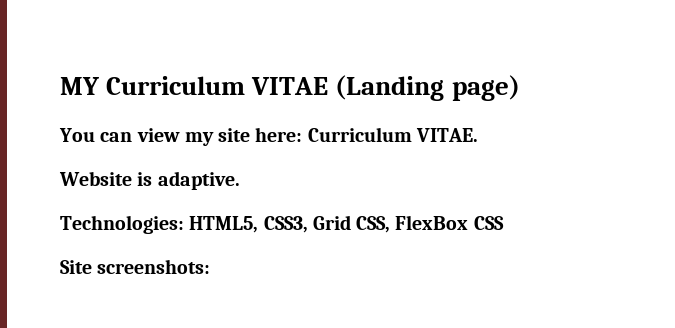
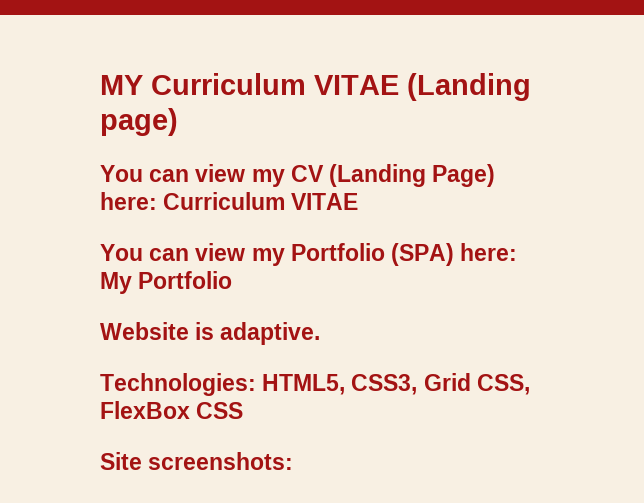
[218,127,478,142] site here: Curriculum VITAE. -> [290,164,496,187] [100,192,359,210] [100,243,518,266] [100,271,233,294] CV (Landing Page) here: Curriculum VITAE // You can view my Portfolio (SPA) here: My Portfolio

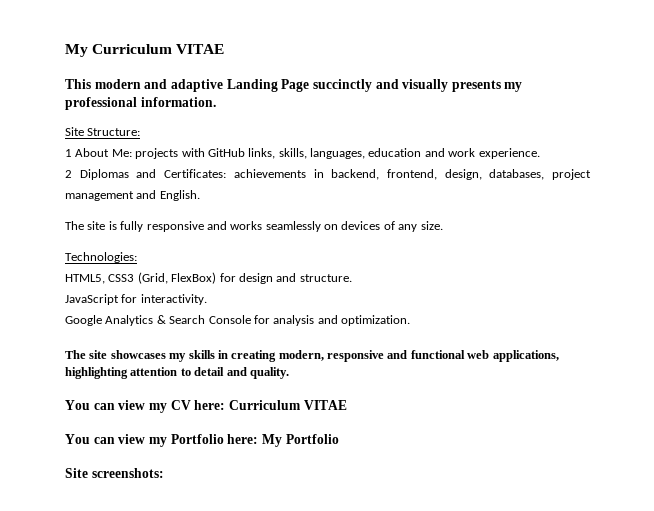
[100,73,531,101] [100,108,178,136] MY Curriculum VITAE (Landing page) -> [65,44,225,57] [65,79,523,92] [65,97,216,110] [65,127,141,136] [65,148,540,159] [65,169,591,180] [65,190,200,201] [65,221,443,232] [65,252,137,263] [65,272,352,284] [65,294,207,305] [65,315,410,326] [65,350,559,362] [65,367,289,379] My Curriculum VITAE // This modern and adaptive Landing Page succinctly and visually presents my professional information. // Site Structure: // 1 About Me: projects with GitHub links, skills, languages, education and work experience. // 2 Diplomas and Certificates: achievements in backend, frontend, design, databases, project management and English. // The site is fully responsive and works seamlessly on devices of any size. // Technologies: // HTML5, CSS3 (Grid, FlexBox) for design and structure. // JavaScript for interactivity. // Google Analytics & Search Console for analysis and optimization. // The site showcases my skills in creating modern, responsive and functional web applications, highlighting attention to detail and quality.
[329,164,496,187] (Landing Page) -> (191, 405) none
[391,243,455,266] (SPA) -> (224, 439) none
[100,322,321,345] [100,373,530,396] [100,401,244,419] // Website is adaptive. // Technologies: HTML5, CSS3, Grid CSS, FlexBox CSS -> (339, 439) none

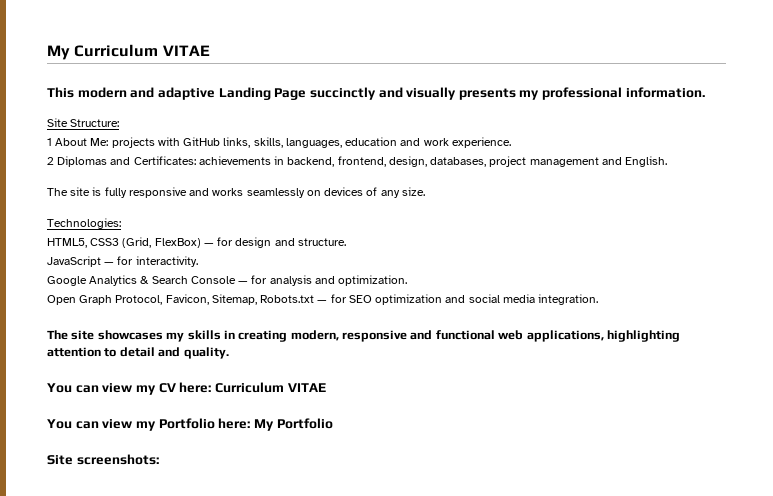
(217, 278) none -> [203,243,214,246] —
(119, 299) none -> [104,262,115,265] —
(251, 319) none -> [238,281,249,284] —
(410, 320) none -> [47,294,599,305] // Open Graph Protocol, Favicon, Sitemap, Robots.txt — for SEO optimization and social media integration.

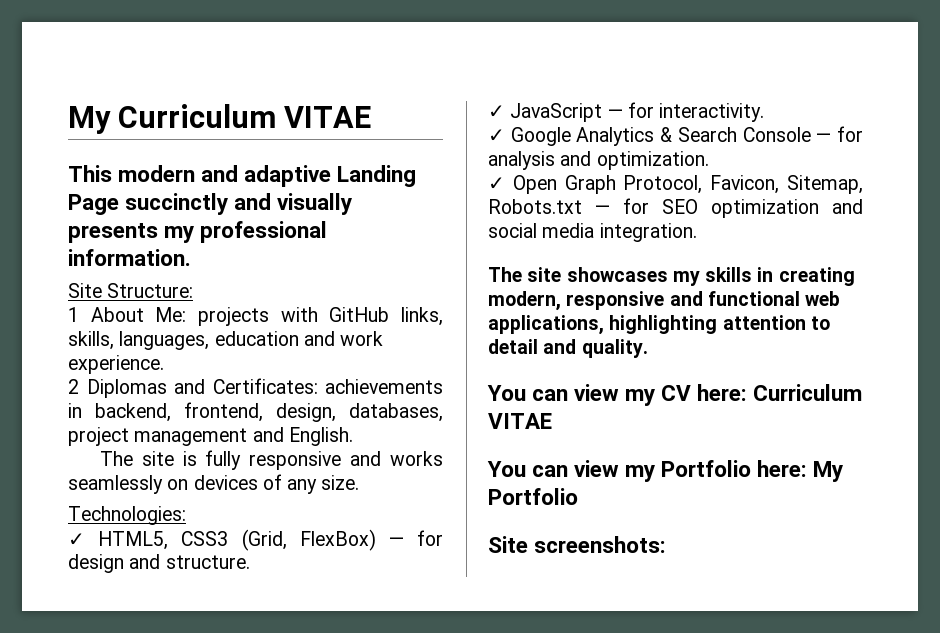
(121, 223) none -> [68,533,85,546] ✓
(346, 242) none -> [488,105,505,118] ✓
(198, 261) none -> [488,129,505,142] ✓
(408, 280) none -> [488,177,505,190] ✓

